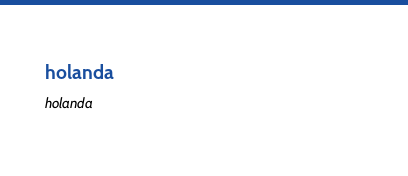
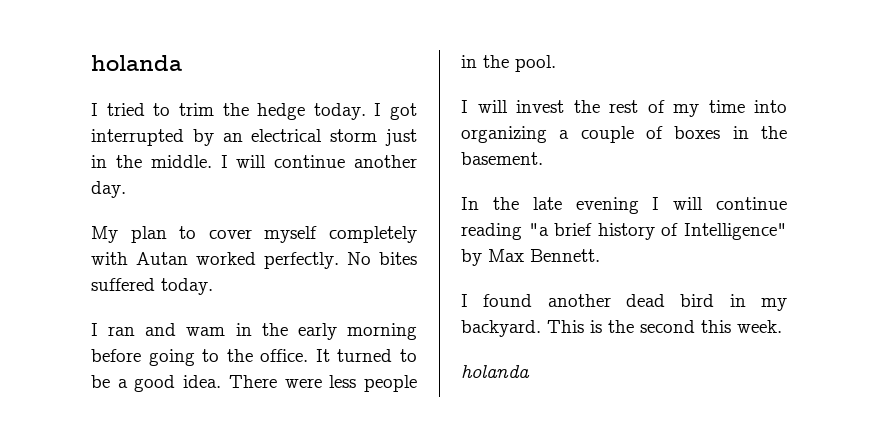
[45,64,114,79] holanda -> [91,55,182,71] [91,103,417,120] [91,129,418,146] [91,155,417,168] [91,181,126,198] [91,226,417,243] [91,252,417,269] [91,278,213,295] [91,323,417,340] [91,349,417,366] [91,375,418,392] [461,55,556,72] [461,100,787,117] [461,126,787,143] [461,152,543,165] [461,197,787,214] [461,223,787,240] [461,249,600,266] [461,294,787,311] [461,320,782,337] holanda // I tried to trim the hedge today. I got interrupted by an electrical storm just in the middle. I will continue another day. // My plan to cover myself completely with Autan worked perfectly. No bites suffered today. // I ran and wam in the early morning before going to the office. It turned to be a good idea. There were less people in the pool. // I will invest the rest of my time into organizing a couple of boxes in the basement. // In the late evening I will continue reading "a brief history of Intelligence" by Max Bennett. // I found another dead bird in my backyard. This is the second this week.

